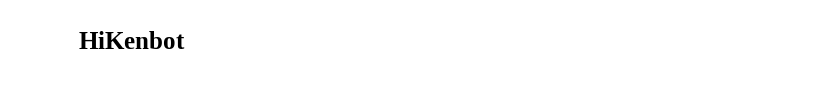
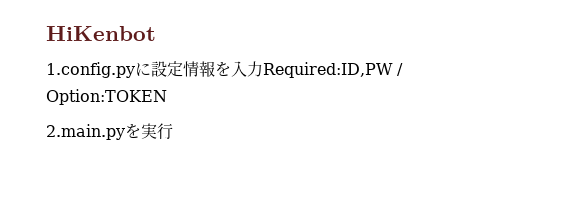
(185, 40) none -> [46,61,403,78] [46,89,167,105] [46,123,173,140] // 1.config.pyに設定情報を入力Required:ID,PW / Option:TOKEN // 2.main.pyを実行

